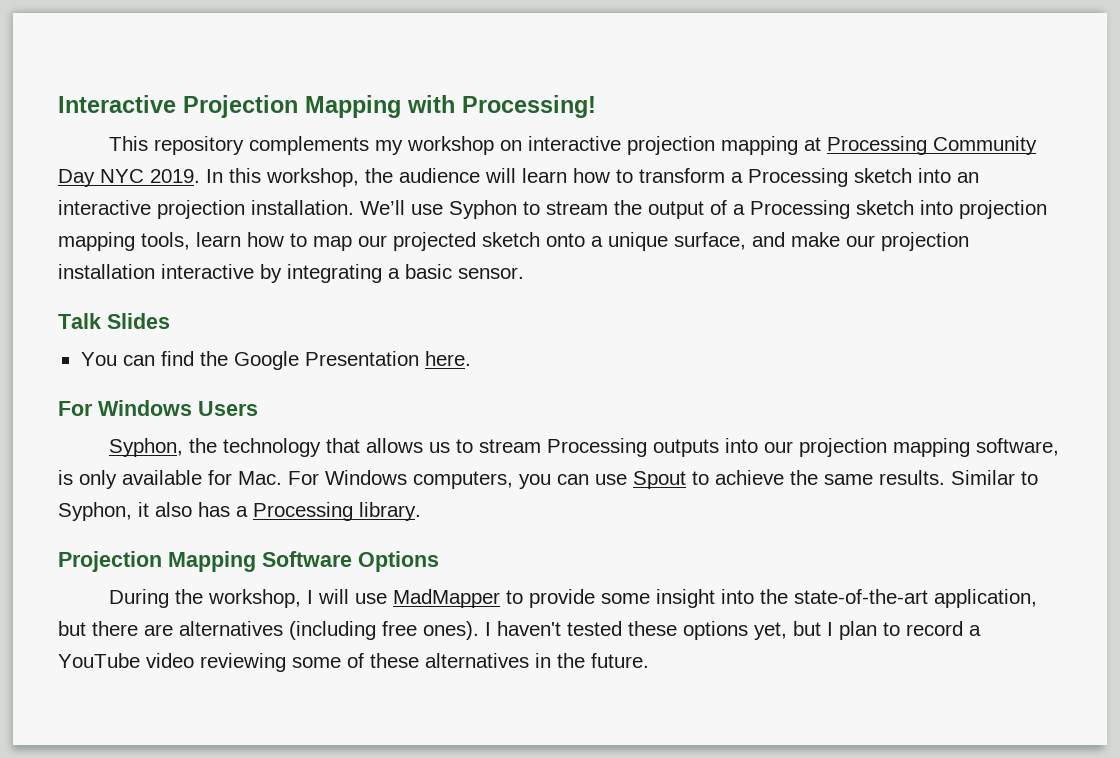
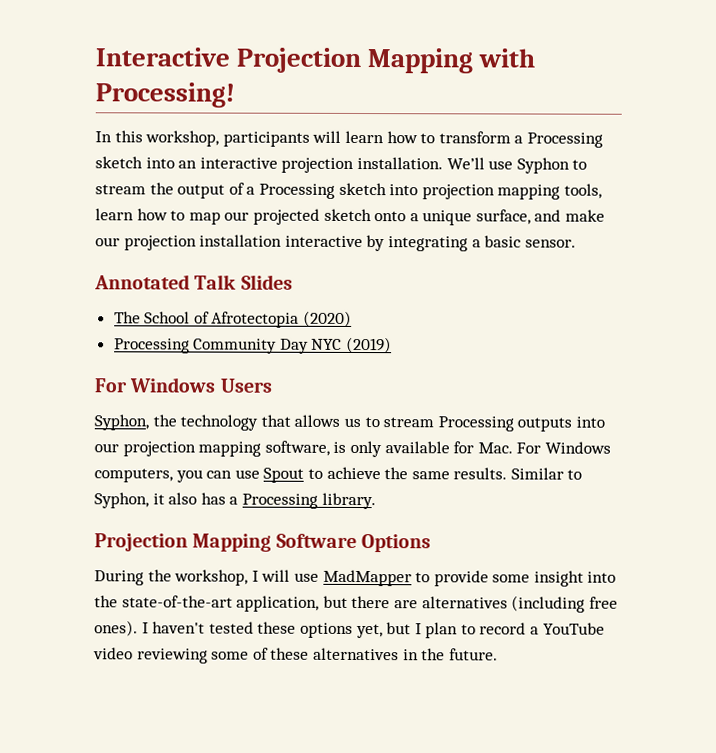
[108,136,1037,155] [58,169,200,187] This repository complements my workshop on interactive projection mapping at Processing Community Day NYC 2019. -> (235, 95) none
[365,168,480,183] the audience -> [222,131,310,147] participants
(524, 273) none -> [94,274,190,290] Annotated
[80,351,471,370] You can find the Google Presentation here. -> [113,310,353,328] [113,336,393,354] The School of Afrotectopia (2020) // Processing Community Day NYC (2019)

